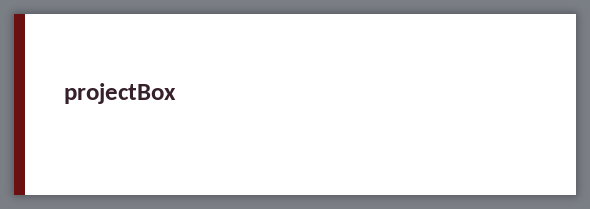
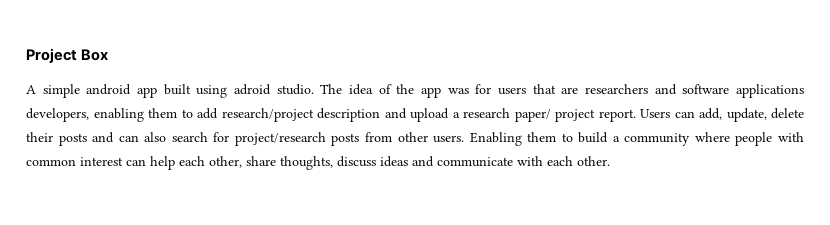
[64,83,176,104] projectBox -> [26,48,109,63] [26,84,804,98] [26,108,804,122] [26,132,804,146] [26,156,610,170] Project Box // A simple android app built using adroid studio. The idea of the app was for users that are researchers and software applications developers, enabling them to add research/project description and upload a research paper/ project report. Users can add, update, delete their posts and can also search for project/research posts from other users. Enabling them to build a community where people with common interest can help each other, share thoughts, discuss ideas and communicate with each other.

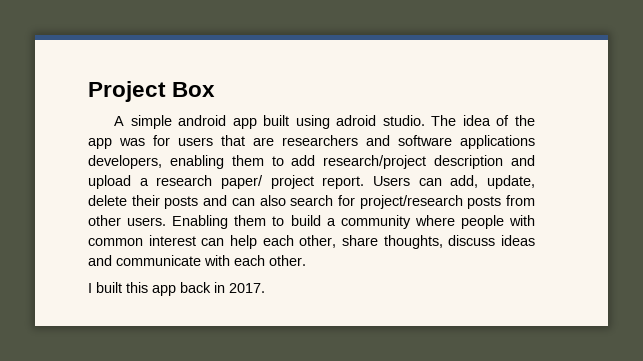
(610, 161) none -> [88,282,265,296] // I built this app back in 2017.

